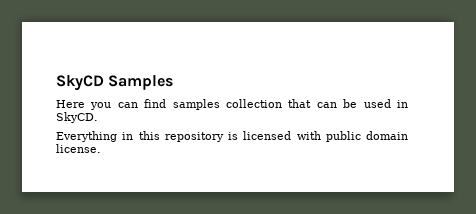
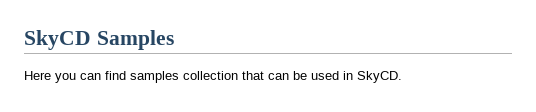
[56,131,408,142] [56,144,101,153] // Everything in this repository is licensed with public domain license. -> (402, 77) none

